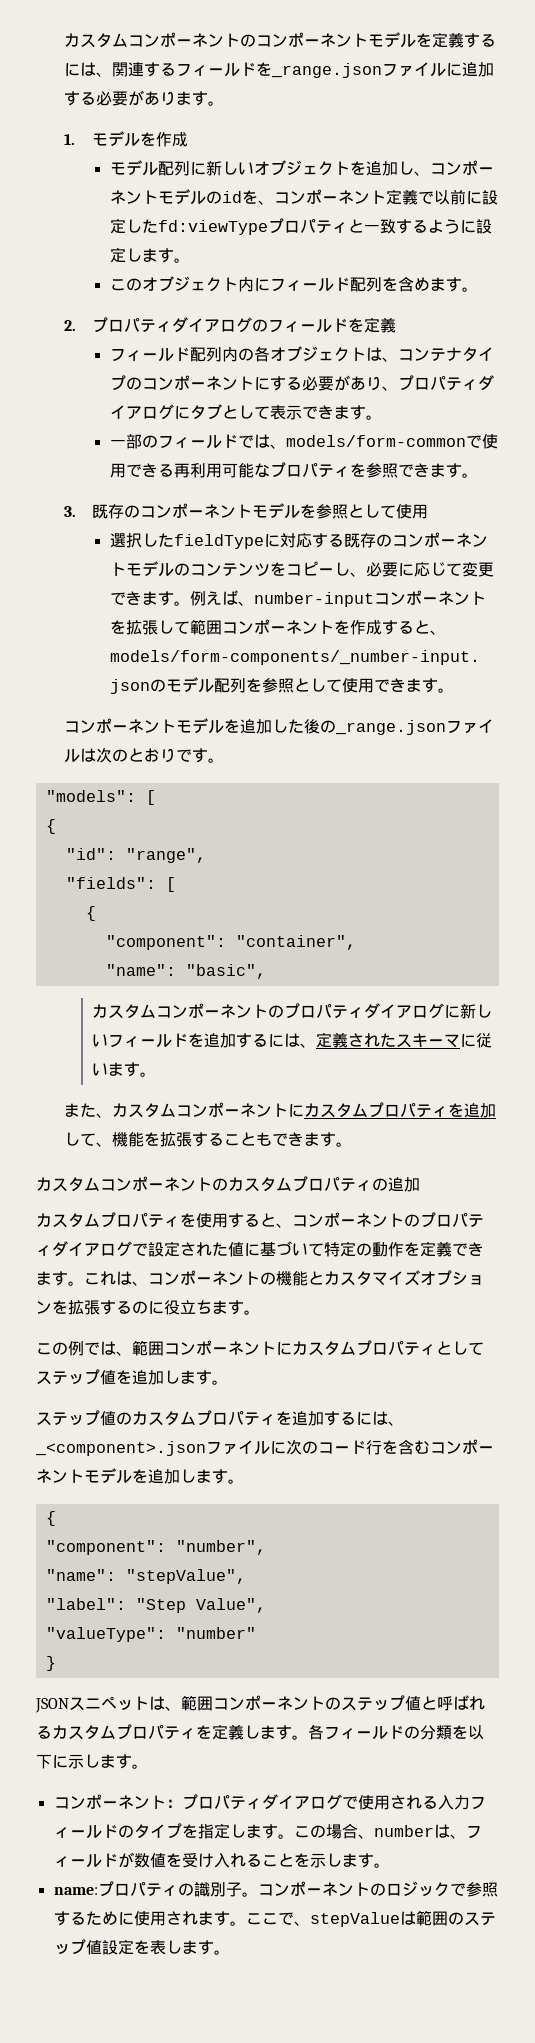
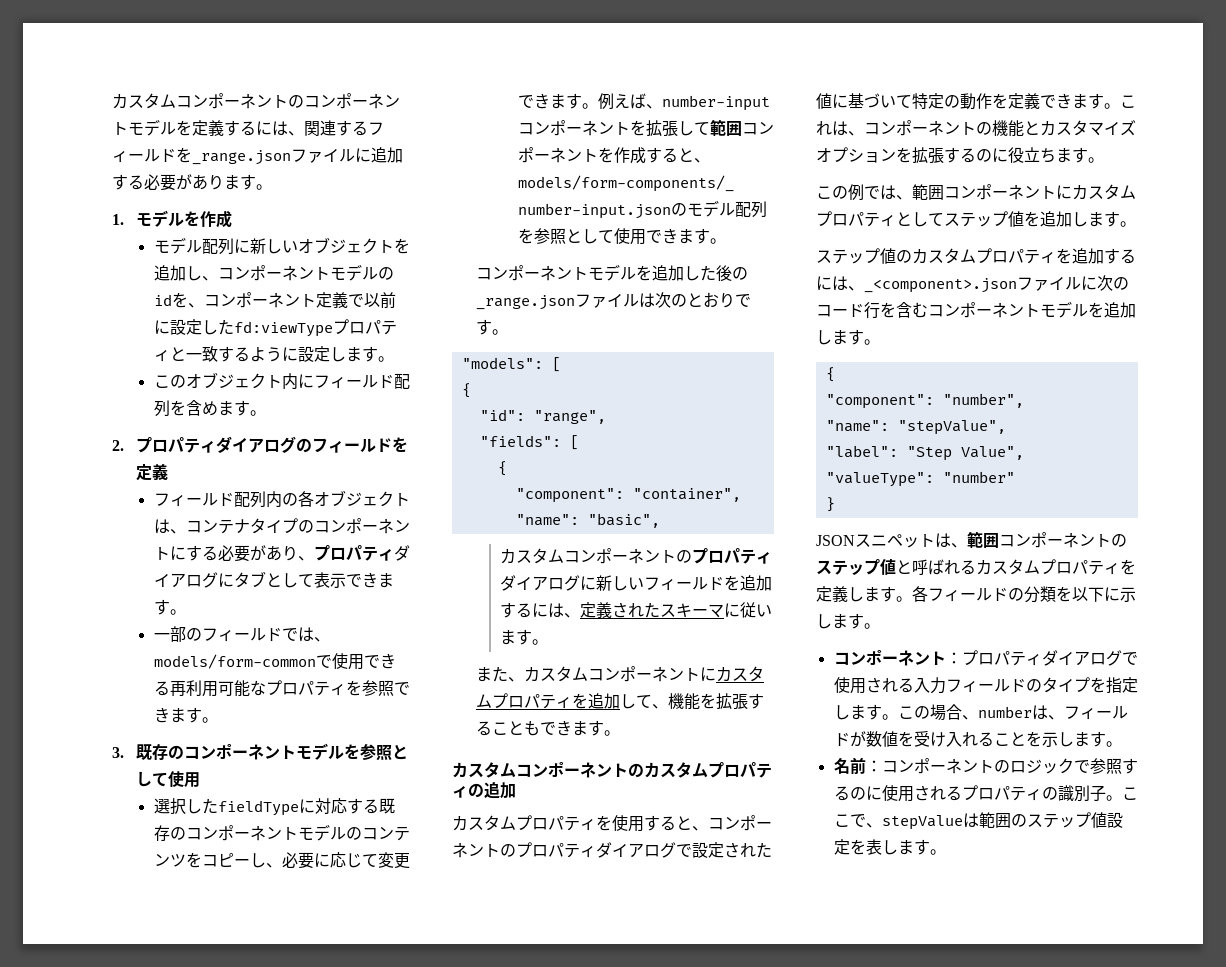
[53,1881,258,1897] name:プロパティの識別子。 -> [833,757,882,774] 名前：
[85,1911,118,1925] ため -> [849,787,866,800] の
[197,1911,230,1926] ます -> [945,785,1106,802] るプロパティの識別子

